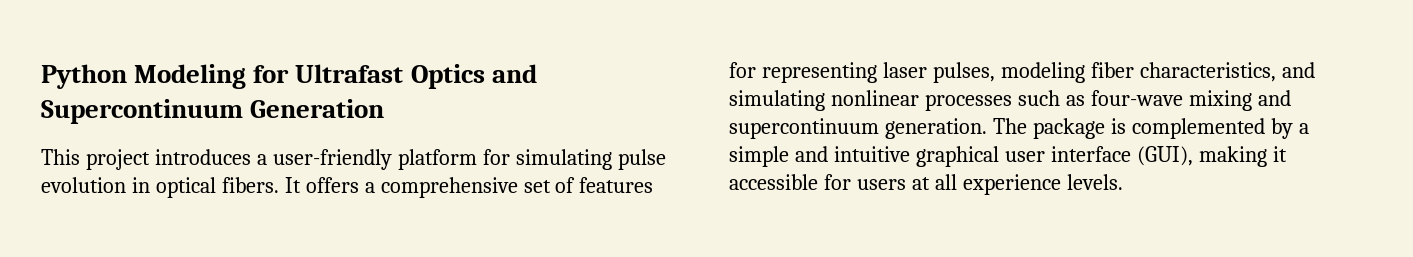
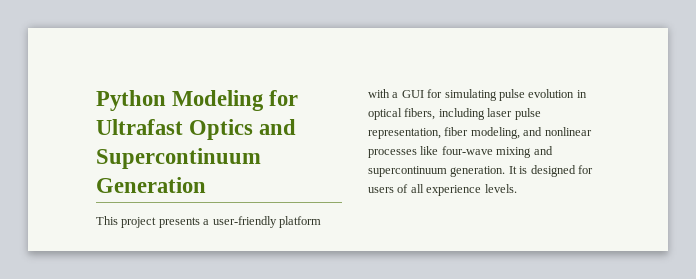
[154,149,251,165] introduces -> [158,217,200,228] presents
(477, 159) none -> [368,89,424,98] with a GUI
[221,177,654,198] [729,62,1315,83] [729,90,1085,111] fibers. It offers a comprehensive set of features for representing laser pulses, modeling fiber characteristics, and simulating nonlinear processes such as -> [404,108,541,120] [368,127,592,139] [368,146,439,158] fibers, including laser pulse representation, fiber modeling, and nonlinear processes like
[992,118,1309,139] [729,146,1287,167] [729,174,818,190] The package is complemented by a simple and intuitive graphical user interface (GUI), making it accessible -> [508,165,576,177] It is designed
[911,177,930,190] at -> [397,184,409,193] of

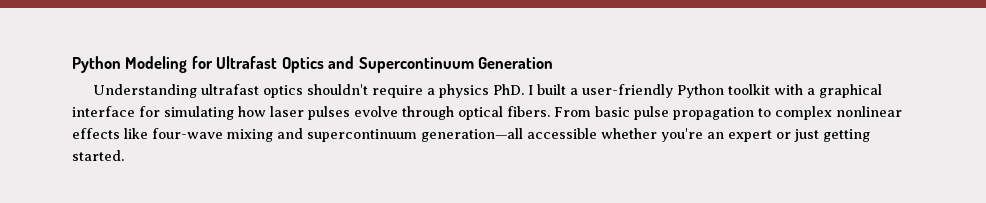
[96,216,321,228] [368,89,587,101] [368,108,541,120] [368,127,592,139] [368,149,417,158] This project presents a user-friendly platform with a GUI for simulating pulse evolution in optical fibers, including laser pulse representation, fiber modeling, and nonlinear processes -> [93,84,883,98] [72,106,902,120] [72,128,120,139] Understanding ultrafast optics shouldn't require a physics PhD. I built a user-friendly Python toolkit with a graphical interface for simulating how laser pulses evolve through optical fibers. From basic pulse propagation to complex nonlinear effects
[450,165,593,177] [368,184,517,196] generation. It is designed for users of all experience levels. -> [421,128,870,142] [72,150,124,161] generation—all accessible whether you're an expert or just getting started.

